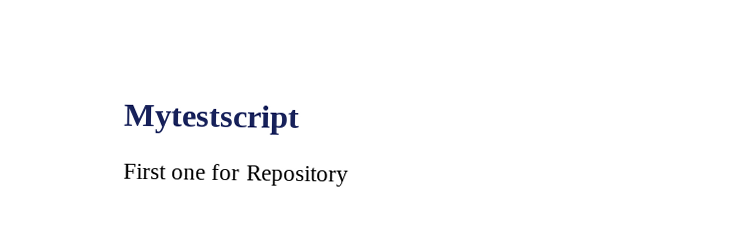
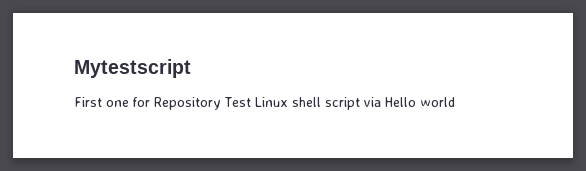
(349, 176) none -> [224,97,455,110] Test Linux shell script via Hello world

